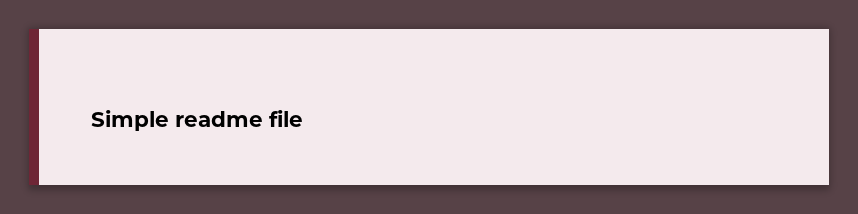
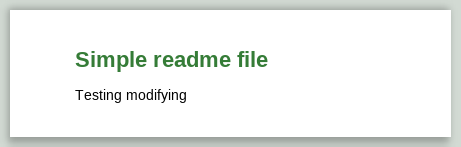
(303, 118) none -> [75,89,187,103] // Testing modifying

